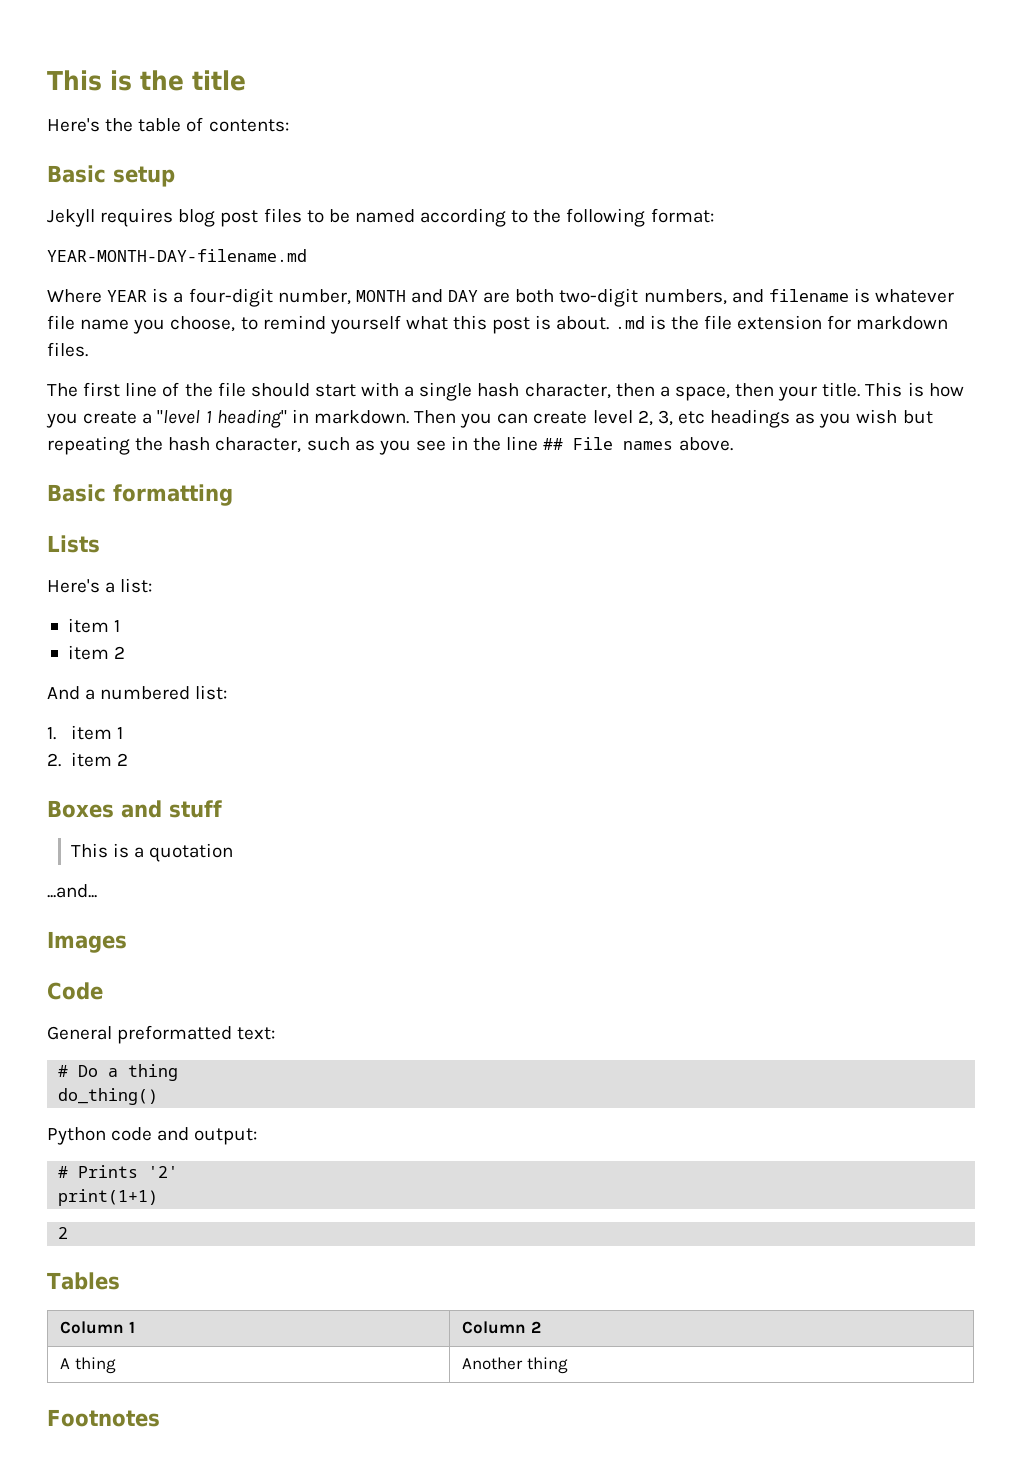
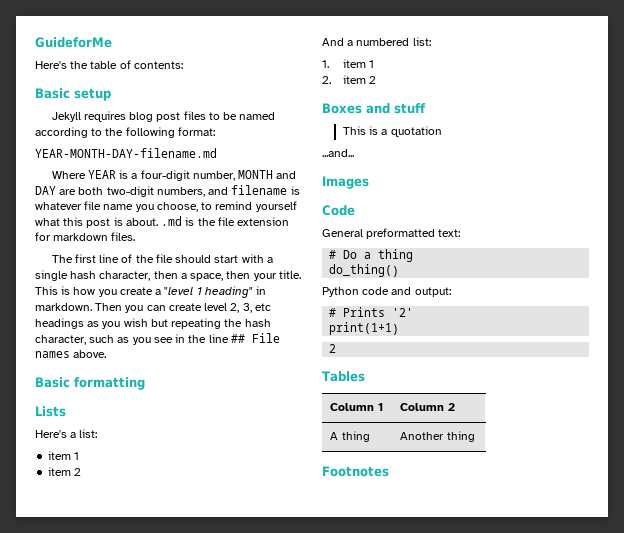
[47,70,246,91] This is the title -> [35,37,112,48] GuideforMe

